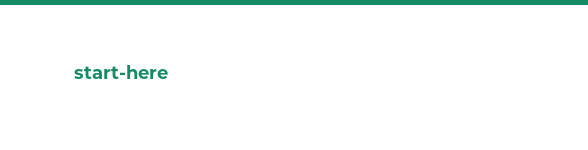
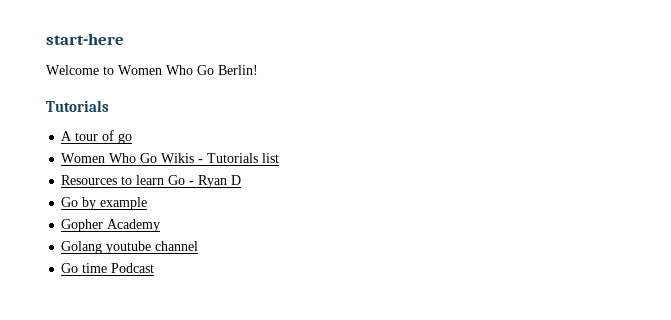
(168, 72) none -> [46,65,258,75] [46,100,109,112] [61,130,133,144] [61,153,280,163] [61,175,242,188] [61,197,148,210] [61,219,161,232] [61,241,199,254] [61,263,155,273] // Welcome to Women Who Go Berlin! // Tutorials // A tour of go // Women Who Go Wikis - Tutorials list // Resources to learn Go - Ryan D // Go by example // Gopher Academy // Golang youtube channel // Go time Podcast

